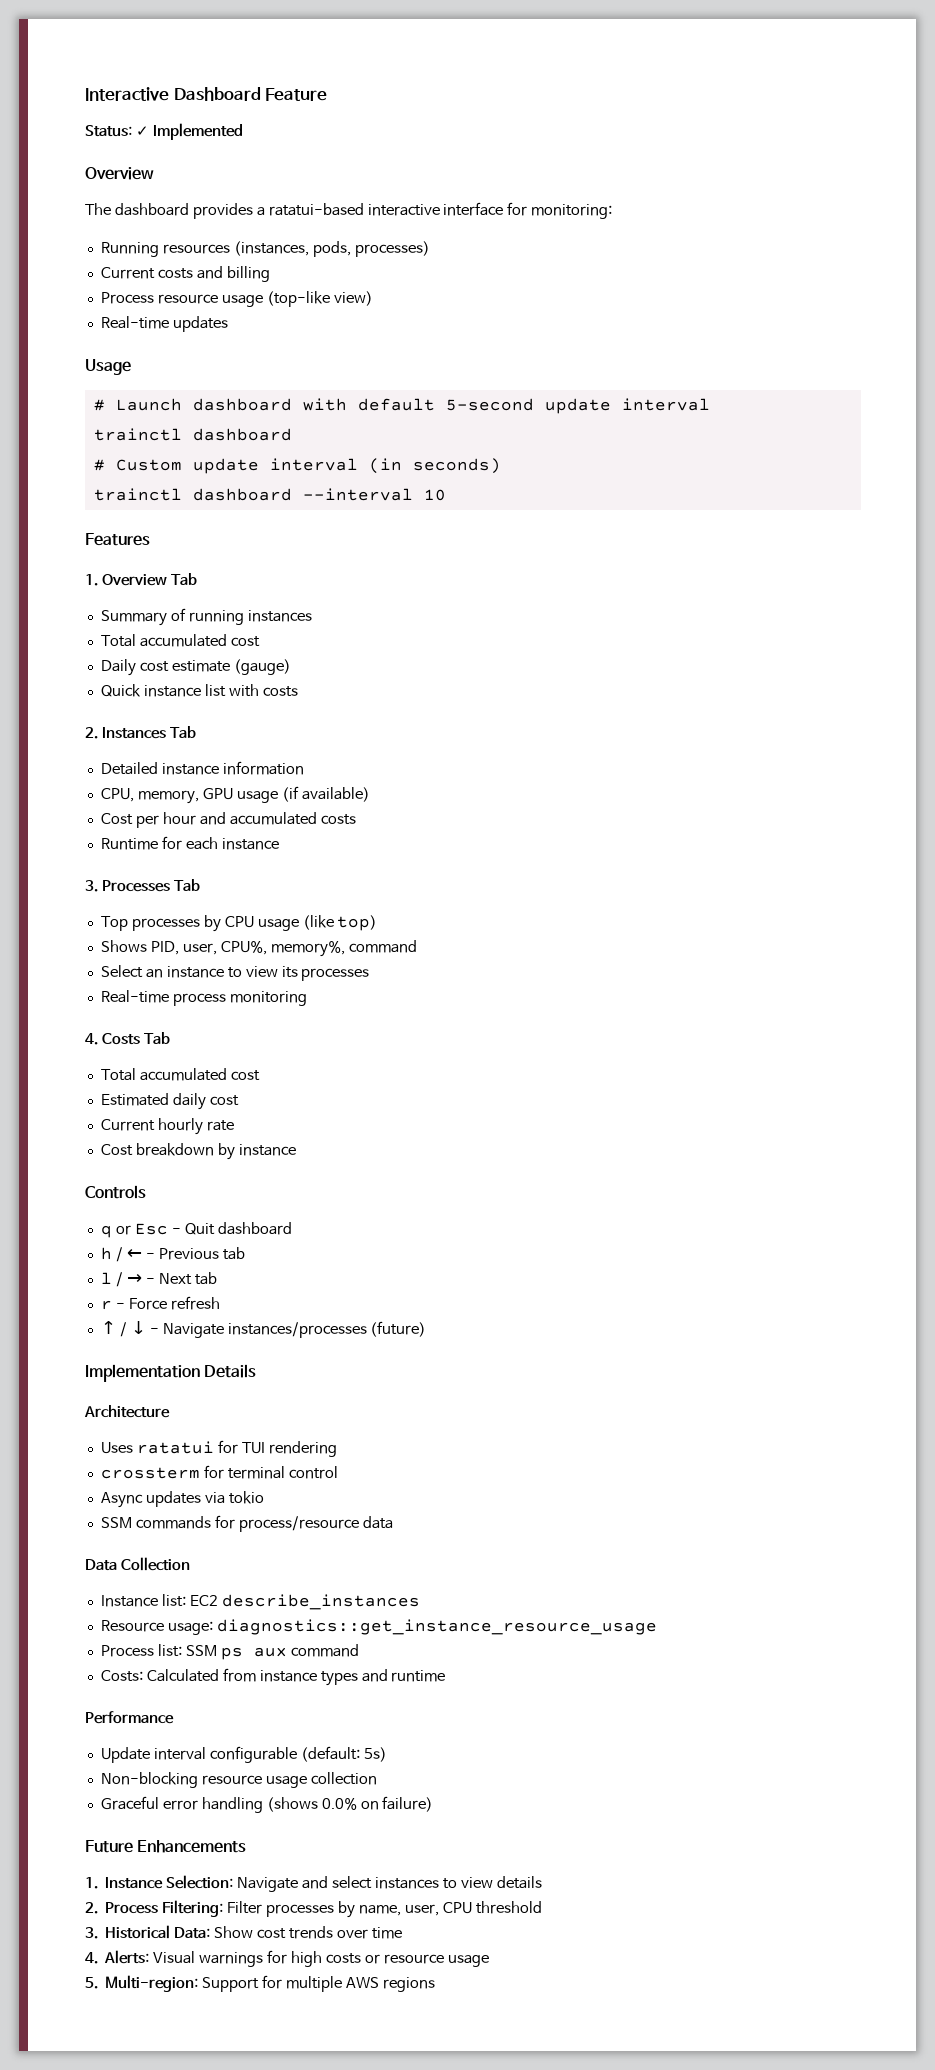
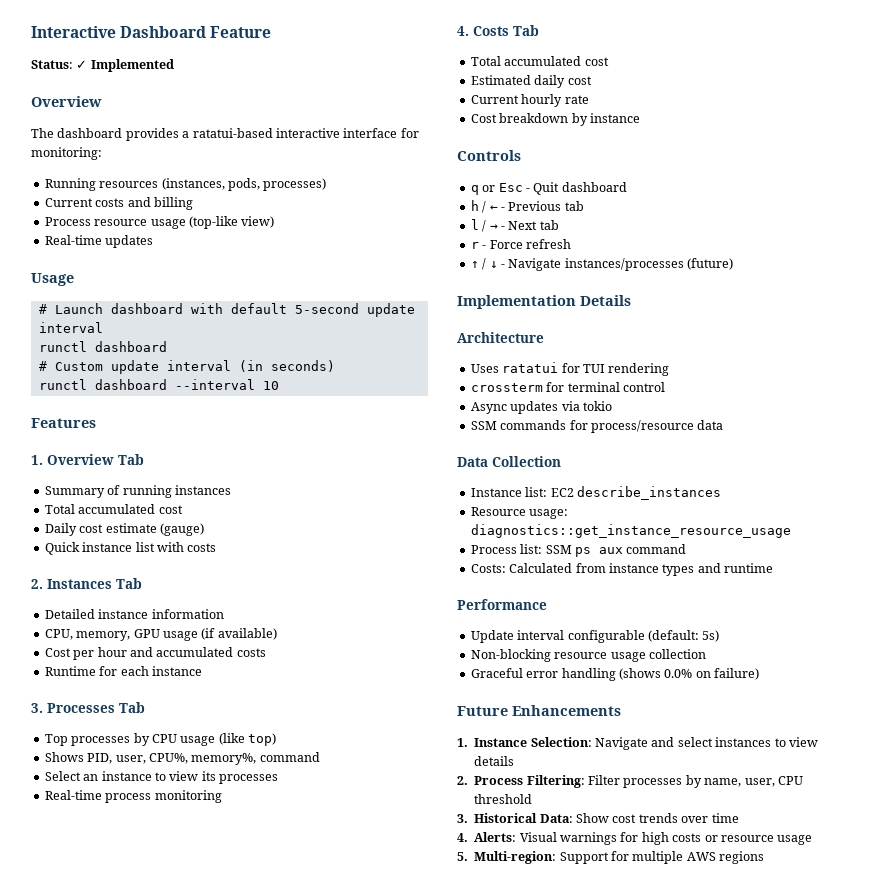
[93,428,182,441] trainctl -> [38,341,87,352] runctl
[93,488,182,501] trainctl -> [38,379,87,390] runctl

